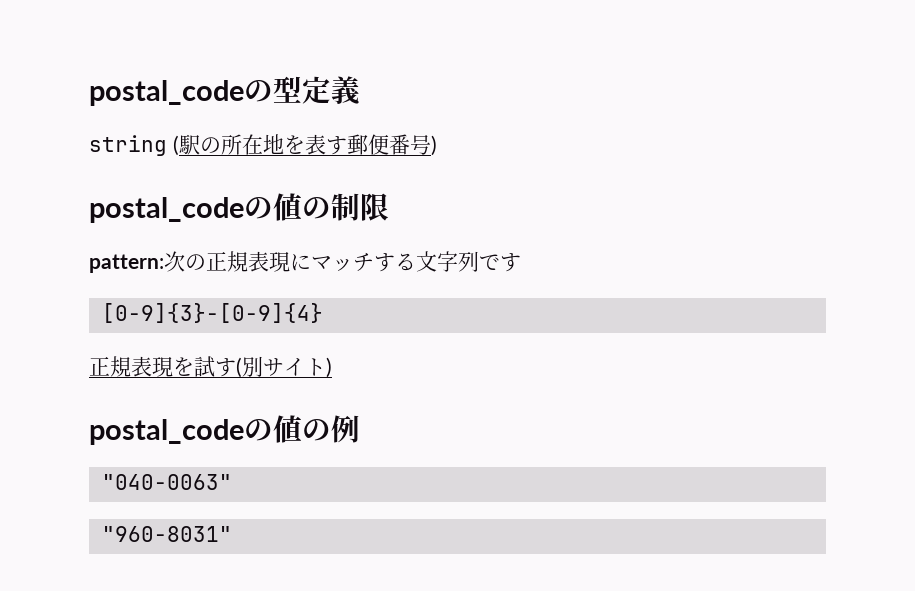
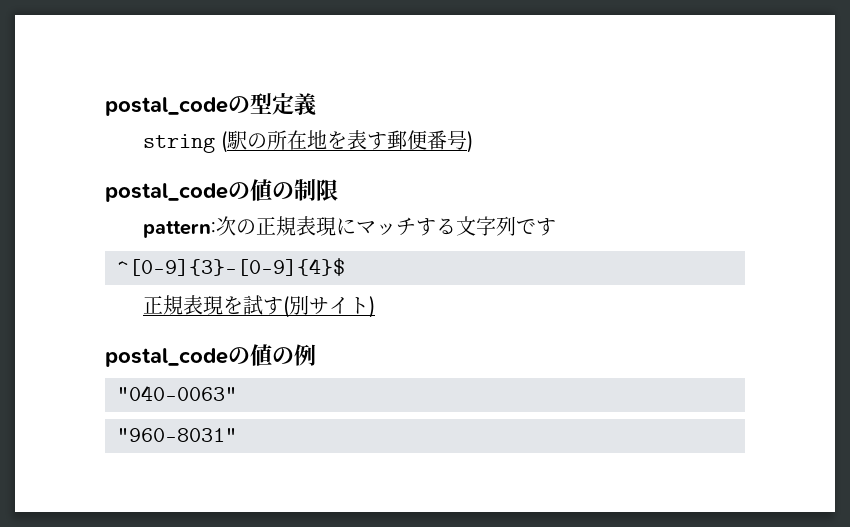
[101,303,323,323] [0-9]{3}-[0-9]{4} -> [117,258,345,276] ^[0-9]{3}-[0-9]{4}$

